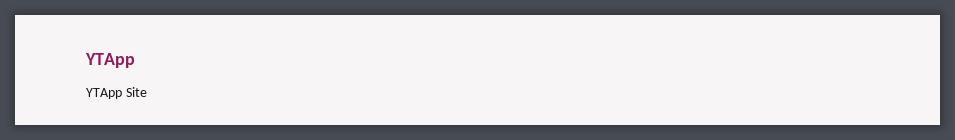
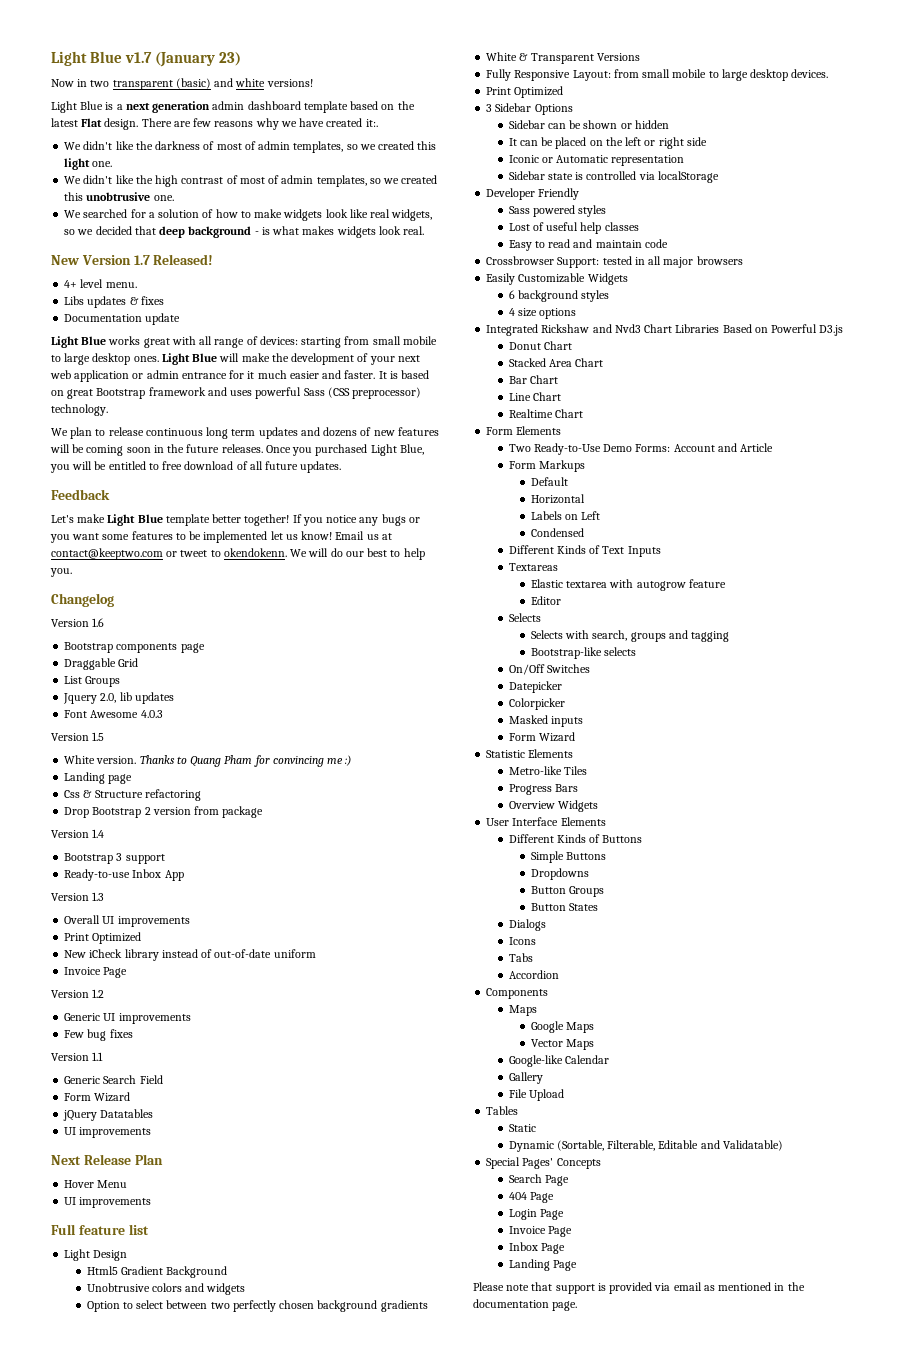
[85,53,135,68] [86,87,147,99] YTApp // YTApp Site -> [51,51,242,67] [51,78,313,90] [51,101,415,113] [51,118,378,130] [64,141,437,153] [64,158,113,170] [64,175,438,187] [64,192,174,201] [64,209,433,221] [64,226,425,238] [51,254,214,265] [64,279,137,288] [64,296,164,308] [64,313,181,325] [51,336,437,348] [51,353,420,365] [50,370,430,382] [51,387,422,399] [51,404,108,416] [51,427,439,439] [50,444,424,456] [50,461,342,473] [51,489,110,500] [51,514,420,526] [50,531,392,543] [51,548,425,560] [50,568,72,577] [51,593,114,607] [51,618,105,627] [64,642,205,653] [64,658,139,670] [64,676,121,687] [63,692,174,704] [64,710,163,718] [51,732,105,741] [64,755,352,767] [64,772,133,784] [64,789,201,801] [64,806,264,818] [51,829,105,838] [64,853,165,864] [64,869,184,881] [51,892,105,901] [64,915,190,927] [64,932,142,944] [64,949,316,961] [64,967,128,978] [51,989,105,998] [64,1013,191,1024] [64,1029,133,1041] [51,1052,104,1061] [64,1075,163,1084] [64,1092,131,1102] [63,1109,154,1121] [64,1127,152,1138] [51,1154,163,1165] [64,1180,128,1188] [64,1197,152,1208] [51,1224,149,1235] [64,1249,128,1261] [86,1266,228,1278] [86,1283,246,1295] [86,1300,428,1312] [486,52,640,64] [486,69,829,81] [486,86,564,98] [486,103,573,115] [508,120,669,129] [508,137,707,149] [508,155,685,166] [508,171,719,183] [486,188,580,200] [508,205,607,217] [508,222,639,234] [508,239,668,251] [486,256,743,268] [486,273,628,285] [508,290,610,302] [508,308,577,319] [486,324,844,336] [508,341,572,350] [508,358,604,367] [508,375,558,384] [508,392,561,401] [508,409,583,418] [486,426,562,435] [508,443,774,455] [508,460,585,472] [530,477,568,486] [530,494,585,504] [530,511,601,520] [530,528,584,537] [508,545,661,557] [508,563,558,571] [530,579,726,591] [530,596,561,605] [508,613,541,622] [530,630,730,642] [530,647,637,659] [508,664,590,675] [508,681,562,693] [508,698,565,710] [508,715,583,727] [508,732,575,742] [486,749,574,758] [508,766,587,775] [508,784,578,795] [508,800,598,812] [486,817,606,826] [508,834,643,843] [530,851,607,863] [530,868,589,880] [530,886,605,897] [530,903,599,911] [508,919,546,931] [508,937,536,945] [508,953,533,962] [508,970,559,979] [486,988,549,999] [508,1005,537,1016] [530,1021,595,1033] [530,1039,595,1050] [508,1055,609,1067] [508,1072,543,1084] [508,1089,564,1101] [486,1106,519,1115] [508,1124,536,1132] [508,1140,783,1152] [486,1157,601,1169] [508,1174,569,1186] [508,1192,554,1203] [508,1209,564,1220] [508,1226,572,1237] [508,1242,565,1254] [508,1259,577,1271] [473,1282,805,1294] [473,1299,578,1311] Light Blue v1.7 (January 23) // Now in two transparent (basic) and white versions! // Light Blue is a next generation admin dashboard template based on the latest Flat design. There are few reasons why we have created it:. // We didn't like the darkness of most of admin templates, so we created this light one. // We didn't like the high contrast of most of admin templates, so we created this unobtrusive one. // We searched for a solution of how to make widgets look like real widgets, so we decided that deep background - is what makes widgets look real. // New Version 1.7 Released! // 4+ level menu. // Libs updates & fixes // Documentation update // Light Blue works great with all range of devices: starting from small mobile to large desktop ones. Light Blue will make the development of your next web application or admin entrance for it much easier and faster. It is based on great Bootstrap framework and uses powerful Sass (CSS preprocessor) technology. // We plan to release continuous long term updates and dozens of new features will be coming soon in the future releases. Once you purchased Light Blue, you will be entitled to free download of all future updates. // Feedback // Let's make Light Blue template better together! If you notice any bugs or you want some features to be implemented let us know! Email us at contact@keeptwo.com or tweet to okendokenn. We will do our best to help you. // Changelog // Version 1.6 // Bootstrap components page // Draggable Grid // List Groups // Jquery 2.0, lib updates // Font Awesome 4.0.3 // Version 1.5 // White version. Thanks to Quang Pham for convincing me :) // Landing page // Css & Structure refactoring // Drop Bootstrap 2 version from package // Version 1.4 // Bootstrap 3 support // Ready-to-use Inbox App // Version 1.3 // Overall UI improvements // Print Optimized // New iCheck library instead of out-of-date uniform // Invoice Page // Version 1.2 // Generic UI improvements // Few bug fixes // Version 1.1 // Generic Search Field // Form Wizard // jQuery Datatables // UI improvements // Next Release Plan // Hover Menu // UI improvements // Full feature list // Light Design // Html5 Gradient Background // Unobtrusive colors and widgets // Option to select between two perfectly chosen background gradients // White & Transparent Versions // Fully Responsive Layout: from small mobile to large desktop devices. // Print Optimized // 3 Sidebar Options // Sidebar can be shown or hidden // It can be placed on the left or right side // Iconic or Automatic representation // Sidebar state is controlled via localStorage // Developer Friendly // Sass powered styles // Lost of useful help classes // Easy to read and maintain code // Crossbrowser Support: tested in all major browsers // Easily Customizable Widgets // 6 background styles // 4 size options // Integrated Rickshaw and Nvd3 Chart Libraries Based on Powerful D3.js // Donut Chart // Stacked Area Chart // Bar Chart // Line Chart // Realtime Chart // Form Elements // Two Ready-to-Use Demo Forms: Account and Article // Form Markups // Default // Horizontal // Labels on Left // Condensed // Different Kinds of Text Inputs // Textareas // Elastic textarea with autogrow feature // Editor // Selects // Selects with search, groups and tagging // Bootstrap-like selects // On/Off Switches // Datepicker // Colorpicker // Masked inputs // Form Wizard // Statistic Elements // Metro-like Tiles // Progress Bars // Overview Widgets // User Interface Elements // Different Kinds of Buttons // Simple Buttons // Dropdowns // Button Groups // Button States // Dialogs // Icons // Tabs // Accordion // Components // Maps // Google Maps // Vector Maps // Google-like Calendar // Gallery // File Upload // Tables // Static // Dynamic (Sortable, Filterable, Editable and Validatable) // Special Pages' Concepts // Search Page // 404 Page // Login Page // Invoice Page // Inbox Page // Landing Page // Please note that support is provided via email as mentioned in the documentation page.

